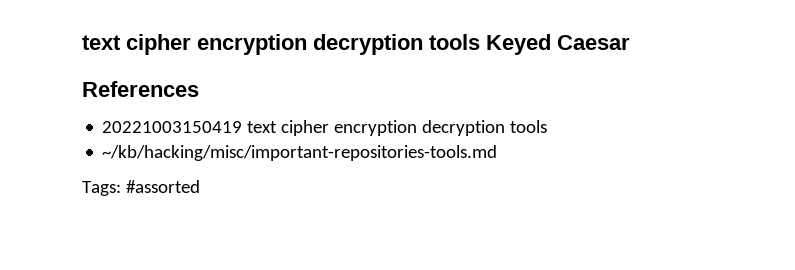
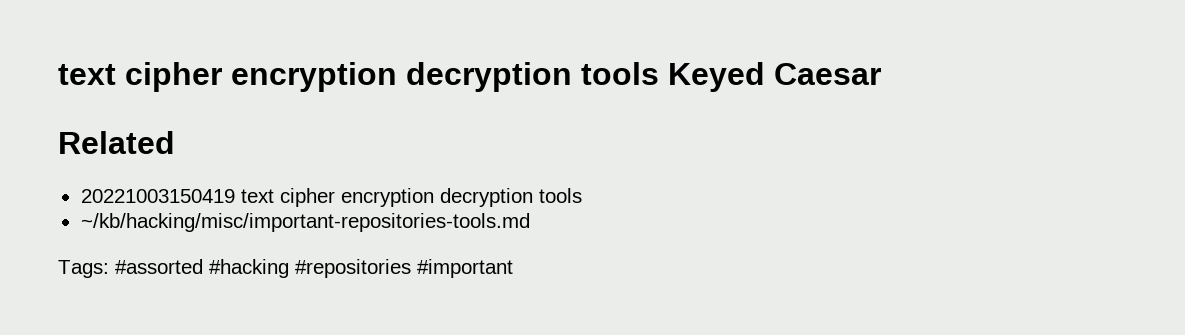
[82,81,199,97] References -> [58,131,175,154] Related
(200, 186) none -> [209,259,513,278] #hacking #repositories #important

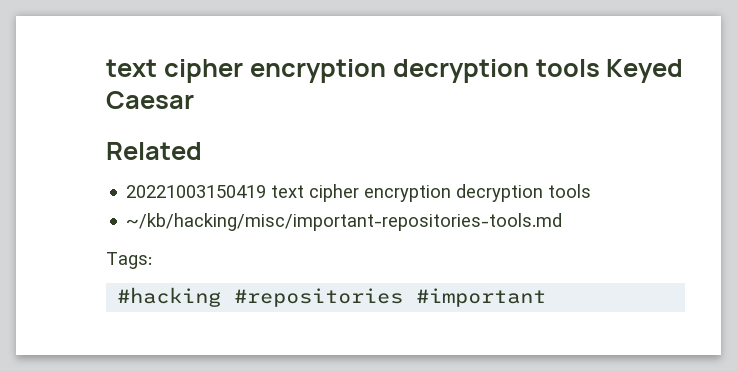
[115,259,203,274] #assorted -> (152, 260) //

